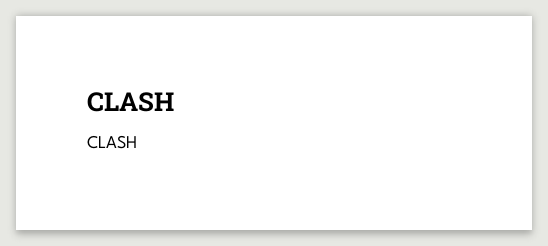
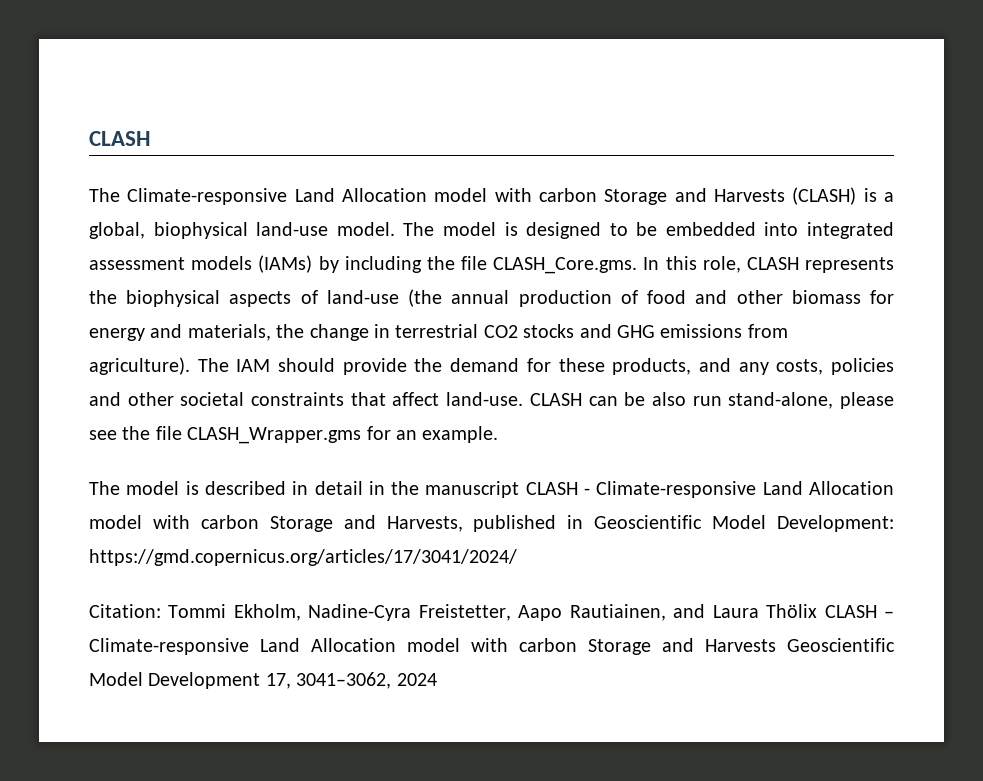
[87,135,137,149] CLASH -> [89,187,895,205] [89,222,895,239] [89,255,894,274] [89,289,895,307] [89,324,788,341] [89,357,895,375] [89,392,895,409] [89,426,499,444] [89,481,894,498] [89,515,894,532] [89,549,517,566] [89,604,895,621] [89,638,895,655] [89,672,437,689] The Climate-responsive Land Allocation model with carbon Storage and Harvests (CLASH) is a global, biophysical land-use model. The model is designed to be embedded into integrated assessment models (IAMs) by including the file CLASH_Core.gms. In this role, CLASH represents the biophysical aspects of land-use (the annual production of food and other biomass for energy and materials, the change in terrestrial CO2 stocks and GHG emissions from agriculture). The IAM should provide the demand for these products, and any costs, policies and other societal constraints that affect land-use. CLASH can be also run stand-alone, please see the file CLASH_Wrapper.gms for an example. // The model is described in detail in the manuscript CLASH - Climate-responsive Land Allocation model with carbon Storage and Harvests, published in Geoscientific Model Development: https://gmd.copernicus.org/articles/17/3041/2024/ // Citation: Tommi Ekholm, Nadine-Cyra Freistetter, Aapo Rautiainen, and Laura Thölix CLASH – Climate-responsive Land Allocation model with carbon Storage and Harvests Geoscientific Model Development 17, 3041–3062, 2024

